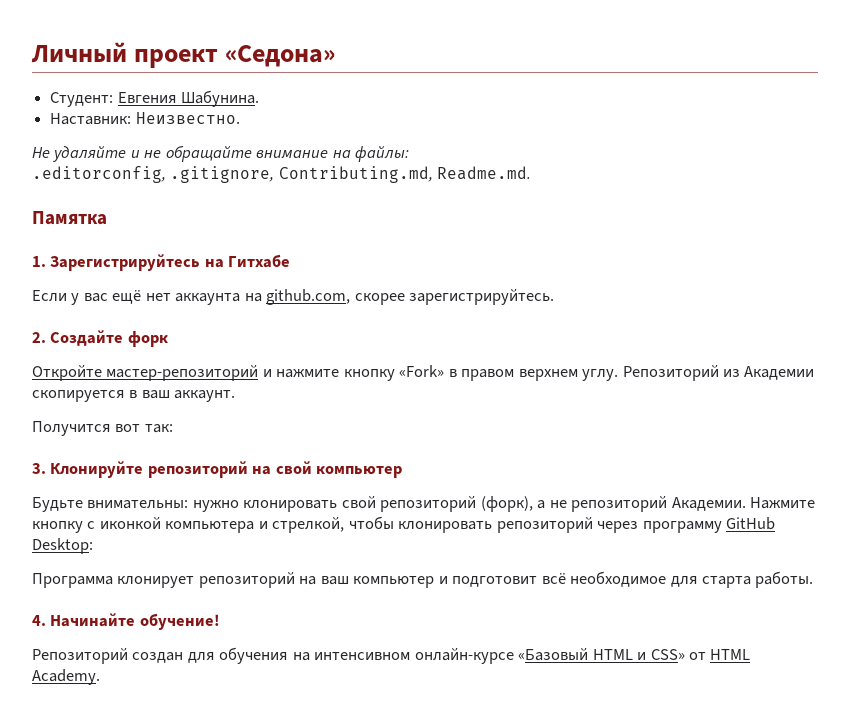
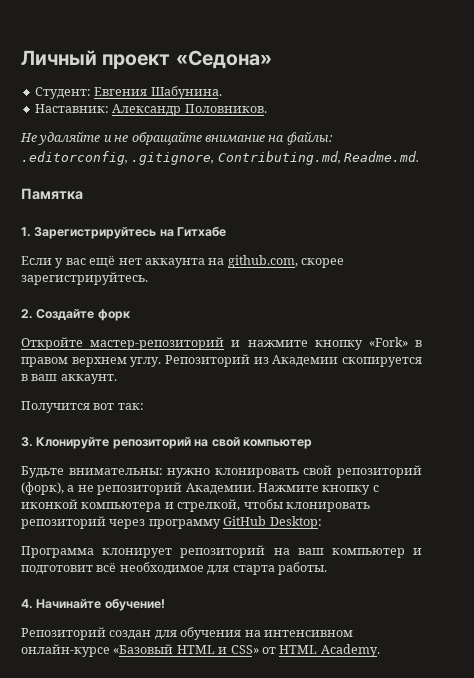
[135,112,240,124] Неизвестно. -> [112,104,267,116] Александр Половников.

